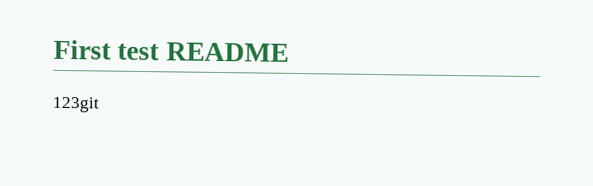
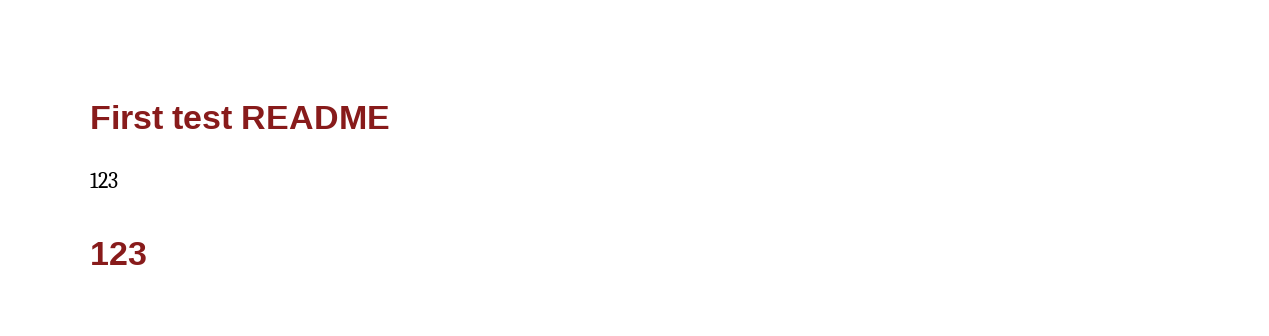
[52,96,99,113] 123git -> [90,172,118,188] [90,242,147,265] 123 // 123

